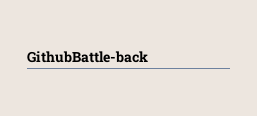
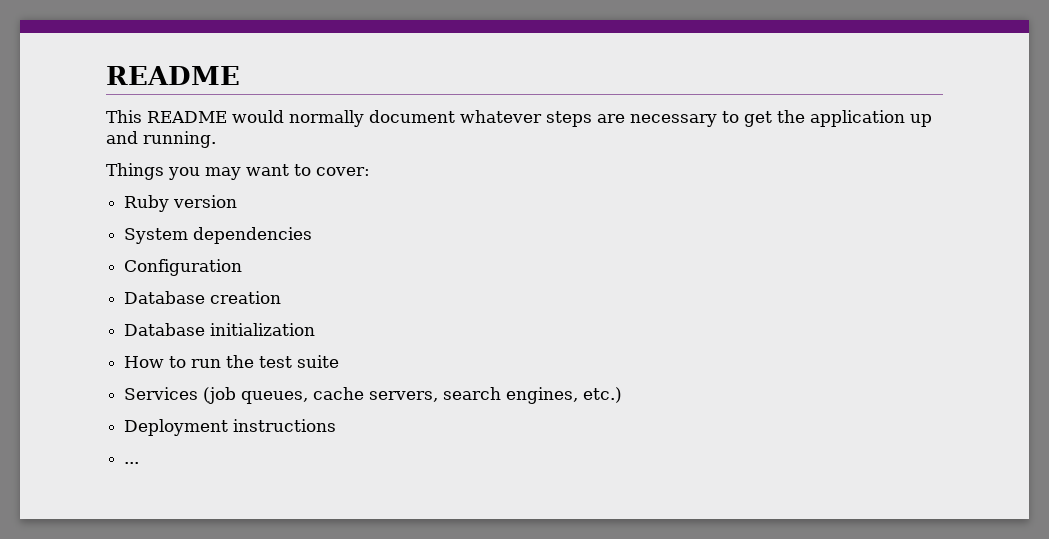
[27,51,148,63] GithubBattle-back -> [106,66,240,85] [106,110,932,127] [106,131,216,148] [106,163,370,180] [124,195,238,212] [124,227,313,244] [124,259,243,276] [124,291,282,304] [124,323,316,336] [124,355,340,368] [124,387,623,404] [124,419,337,436] [124,462,140,464] README // This README would normally document whatever steps are necessary to get the application up and running. // Things you may want to cover: // Ruby version // System dependencies // Configuration // Database creation // Database initialization // How to run the test suite // Services (job queues, cache servers, search engines, etc.) // Deployment instructions // ...

